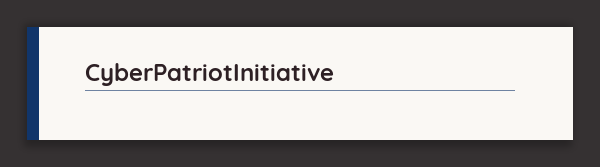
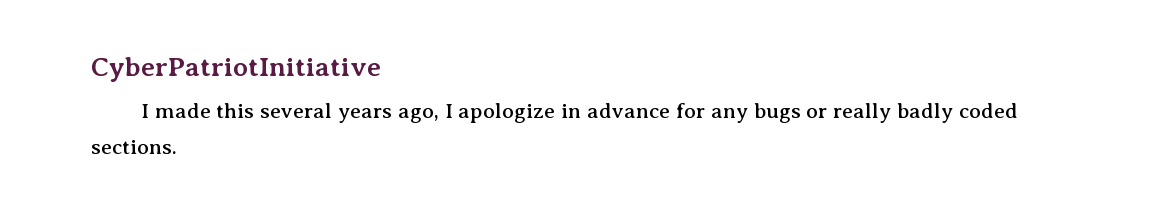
(334, 74) none -> [140,103,1018,123] [91,140,177,154] // I made this several years ago, I apologize in advance for any bugs or really badly coded sections.

